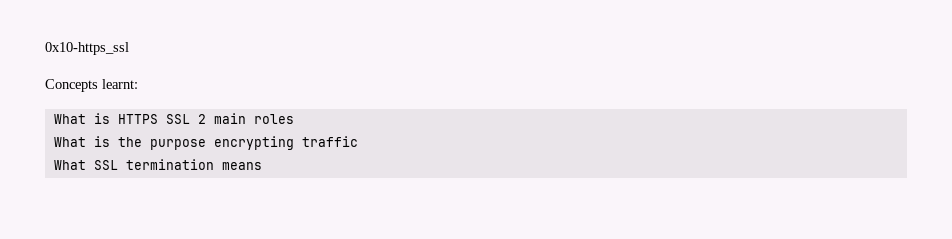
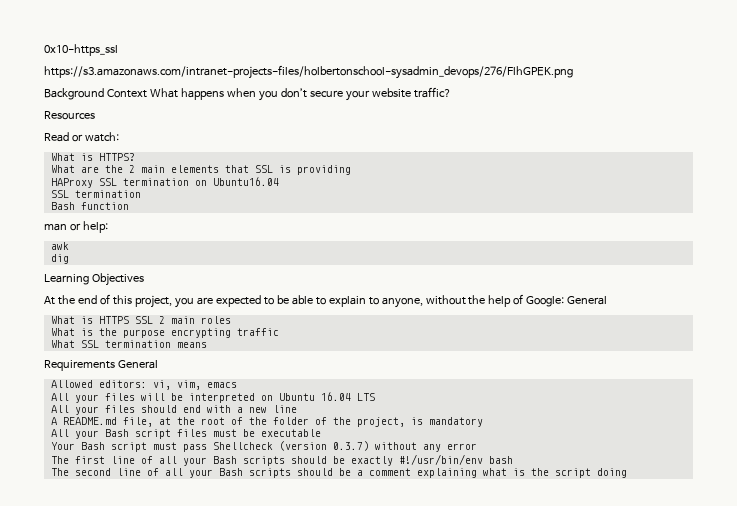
[45,79,138,92] Concepts learnt: -> [44,65,573,79] [44,87,451,101] [44,111,95,120] [44,132,119,142] [50,153,135,161] [50,165,351,175] [50,177,279,188] [50,190,141,198] [50,202,129,210] [44,221,108,233] [50,242,69,250] [50,254,69,264] [44,273,144,286] [44,294,608,308] https://s3.amazonaws.com/intranet-projects-files/holbertonschool-sysadmin_devops/276/FlhGPEK.png // Background Context What happens when you don’t secure your website traffic? // Resources // Read or watch: // What is HTTPS? // What are the 2 main elements that SSL is providing // HAProxy SSL termination on Ubuntu16.04 // SSL termination // Bash function // man or help: // awk // dig // Learning Objectives // At the end of this project, you are expected to be able to explain to anyone, without the help of Google: General
(262, 166) none -> [44,360,158,371] [50,380,237,390] [50,392,375,403] [50,405,297,415] [50,417,483,427] [50,429,321,439] [50,441,477,452] [50,454,513,466] [50,468,627,478] // Requirements General // Allowed editors: vi, vim, emacs // All your files will be interpreted on Ubuntu 16.04 LTS // All your files should end with a new line // A README.md file, at the root of the folder of the project, is mandatory // All your Bash script files must be executable // Your Bash script must pass Shellcheck (version 0.3.7) without any error // The first line of all your Bash scripts should be exactly #!/usr/bin/env bash // The second line of all your Bash scripts should be a comment explaining what is the script doing

